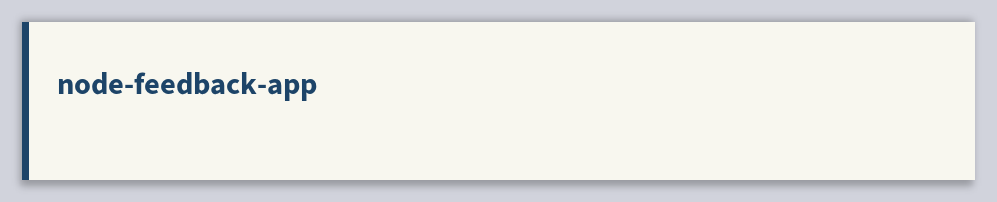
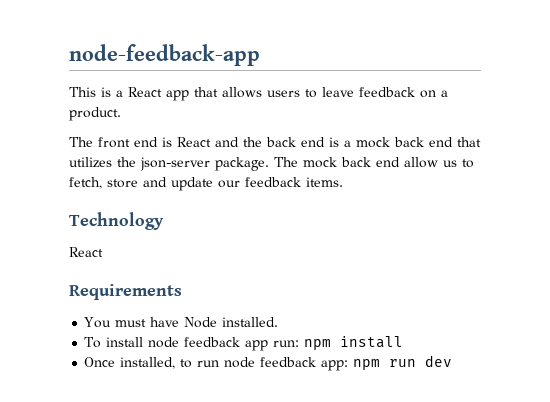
(317, 86) none -> [69,87,448,101] [69,107,121,121] [69,137,481,148] [69,157,474,171] [69,177,343,191] [69,212,164,230] [69,247,103,257] [69,284,182,300] [84,317,279,328] [84,336,404,351] [84,355,453,371] // This is a React app that allows users to leave feedback on a product. // The front end is React and the back end is a mock back end that utilizes the json-server package. The mock back end allow us to fetch, store and update our feedback items. // Technology // React // Requirements // You must have Node installed. // To install node feedback app run: npm install // Once installed, to run node feedback app: npm run dev

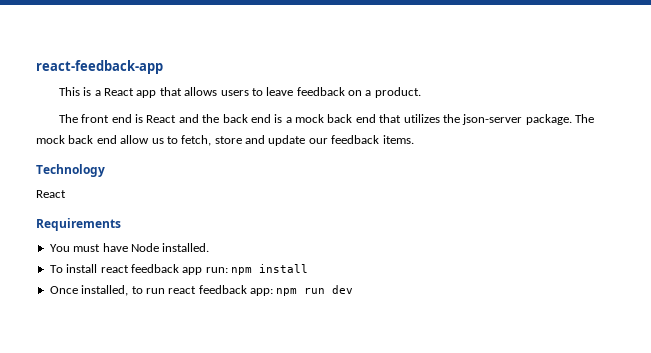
[69,44,260,66] node-feedback-app -> [36,60,163,74] react-feedback-app
[148,337,180,348] node -> [100,265,129,273] react
[224,357,256,368] node -> [168,286,197,294] react

